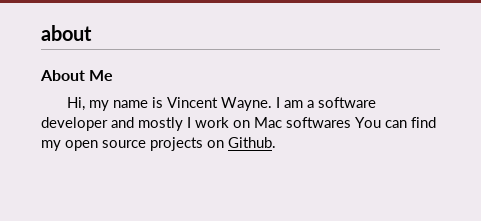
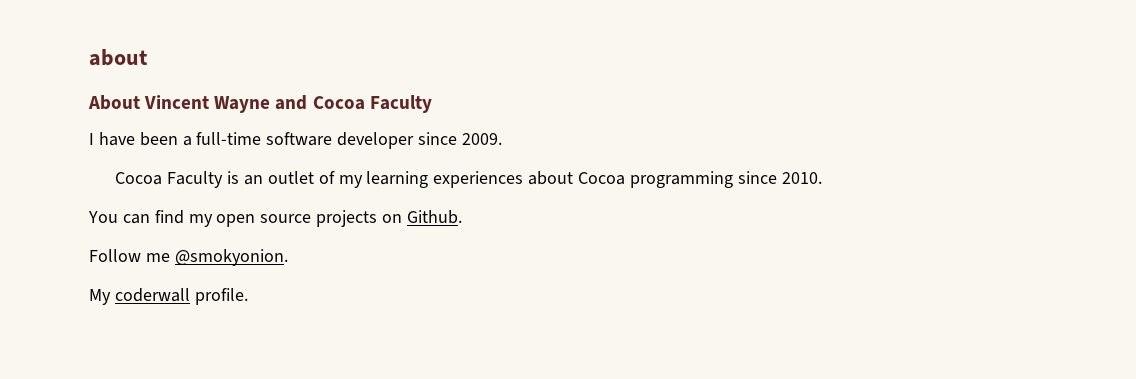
[89,70,114,81] [66,97,376,111] [41,117,351,131] Me // Hi, my name is Vincent Wayne. I am a software developer and mostly I work on Mac softwares -> [144,95,432,113] [89,132,502,149] [115,171,822,188] Vincent Wayne and Cocoa Faculty // I have been a full-time software developer since 2009. // Cocoa Faculty is an outlet of my learning experiences about Cocoa programming since 2010. //
(276, 142) none -> [89,249,288,266] [89,288,248,305] // Follow me @smokyonion. // My coderwall profile.

